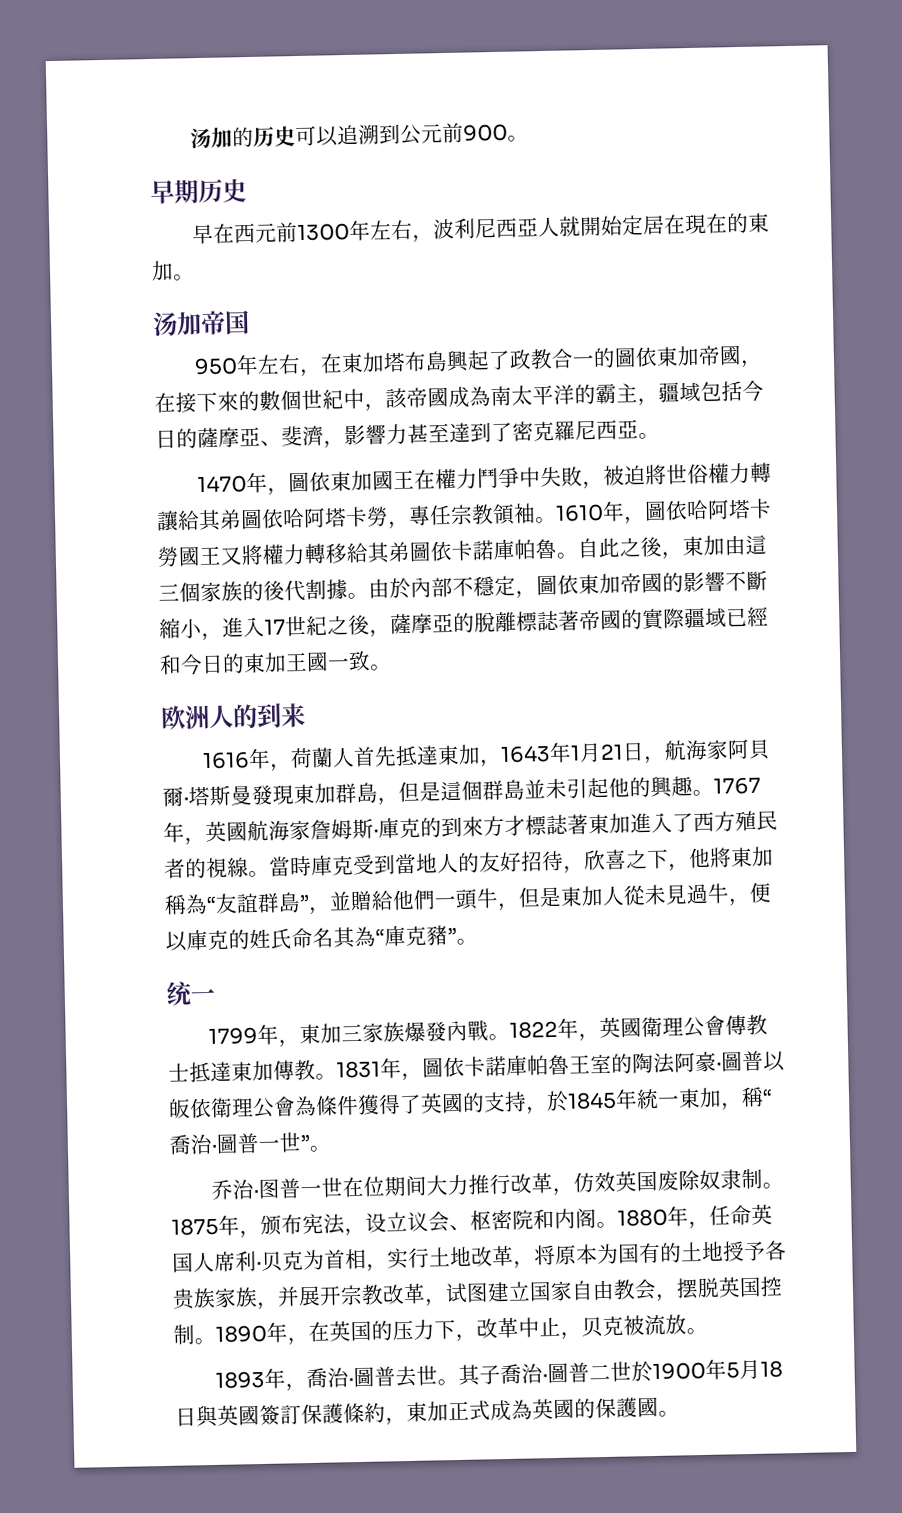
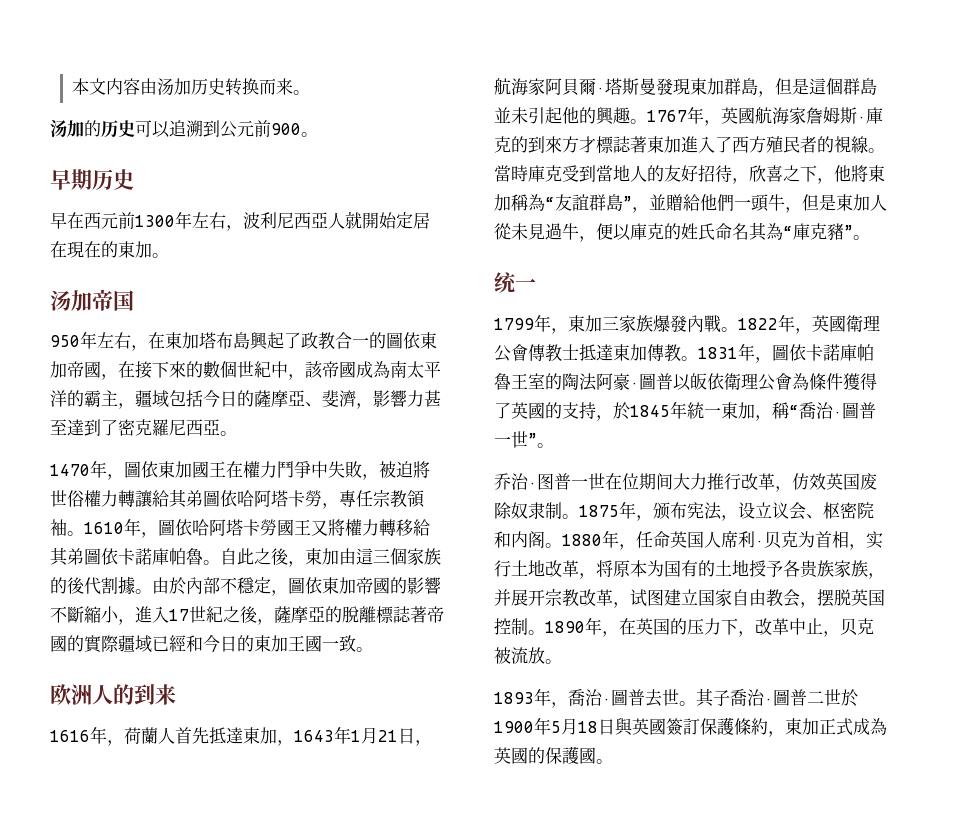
(190, 138) none -> [71,78,310,96] 本文内容由汤加历史转换而来。 //

